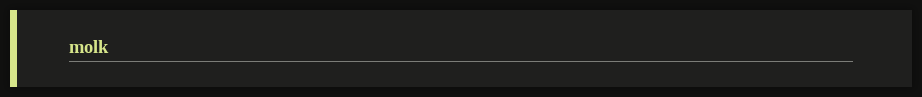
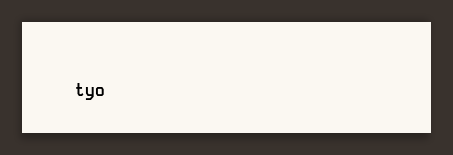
[69,40,109,53] molk -> [75,83,105,100] tyo

